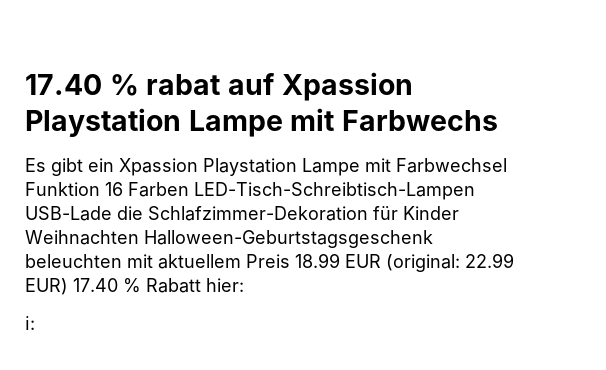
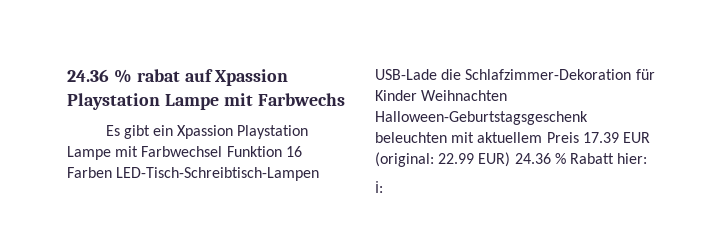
[25,74,102,95] 17.40 -> [67,69,109,82] 24.36
[295,253,340,268] 18.99 -> [582,132,619,143] 17.39
[73,278,118,292] 17.40 -> [514,153,551,164] 24.36

